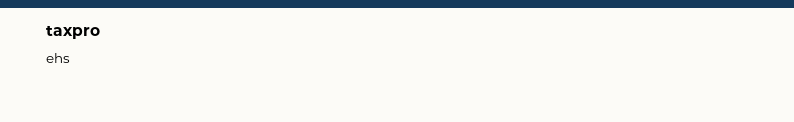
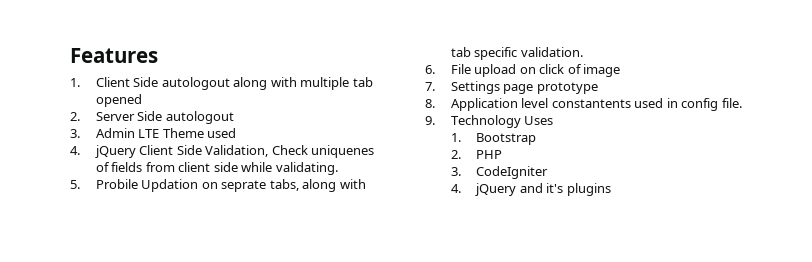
[46,25,100,39] [46,53,70,63] taxpro // ehs -> [70,48,158,63] [70,77,373,90] [95,94,142,107] [70,111,234,124] [70,128,237,138] [70,145,375,158] [95,162,338,175] [70,179,366,192] [450,47,583,60] [425,64,621,77] [425,81,598,94] [425,98,742,111] [425,115,554,128] [450,133,536,145] [450,150,502,159] [450,166,548,179] [450,183,611,196] Features // 1. Client Side autologout along with multiple tab opened // 2. Server Side autologout // 3. Admin LTE Theme used // 4. jQuery Client Side Validation, Check uniquenes of fields from client side while validating. // 5. Probile Updation on seprate tabs, along with tab specific validation. // 6. File upload on click of image // 7. Settings page prototype // 8. Application level constantents used in config file. // 9. Technology Uses // 1. Bootstrap // 2. PHP // 3. CodeIgniter // 4. jQuery and it's plugins

